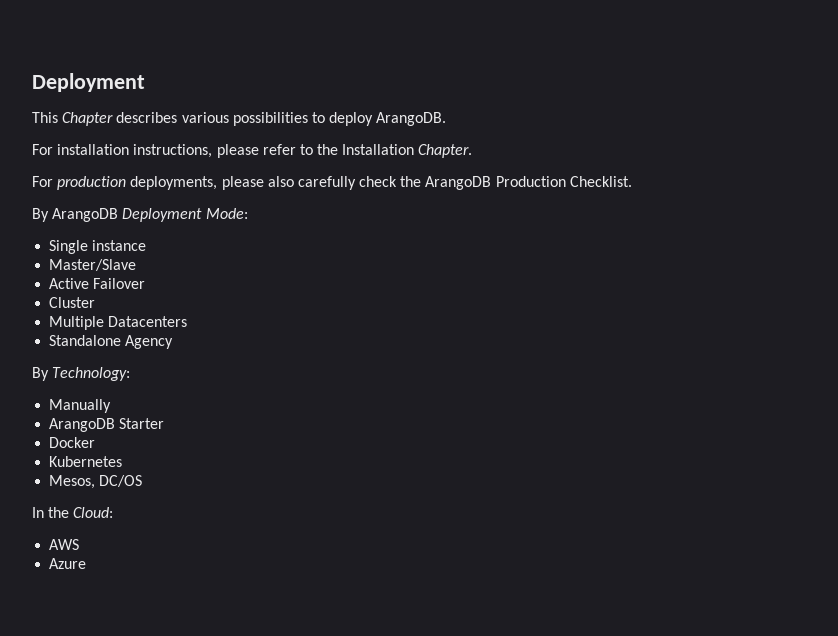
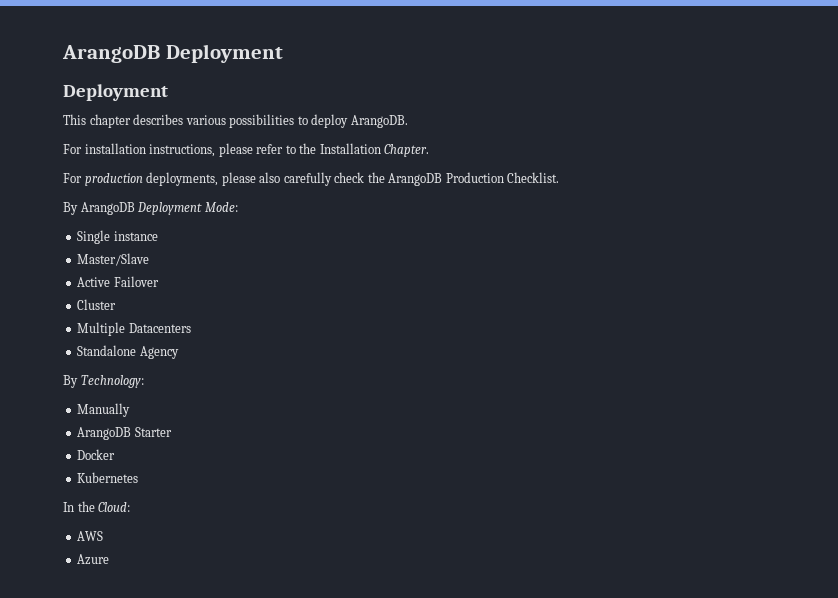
(32, 82) none -> [62,44,283,63] ArangoDB Deployment //
[62,112,114,126] Chapter -> [89,114,131,128] chapter
[49,475,143,489] // Mesos, DC/OS -> (139, 477) none

